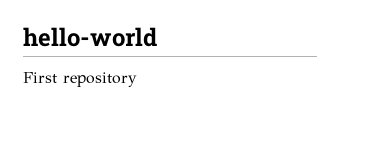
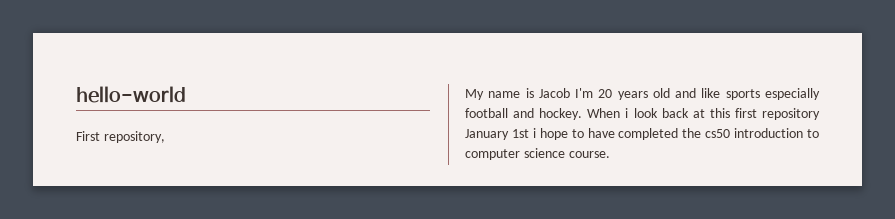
[63,72,137,87] repository -> [103,131,165,143] [465,88,820,100] [465,108,820,120] [465,128,819,140] [465,148,610,160] repository, // My name is Jacob I'm 20 years old and like sports especially football and hockey. When i look back at this first repository January 1st i hope to have completed the cs50 introduction to computer science course.

